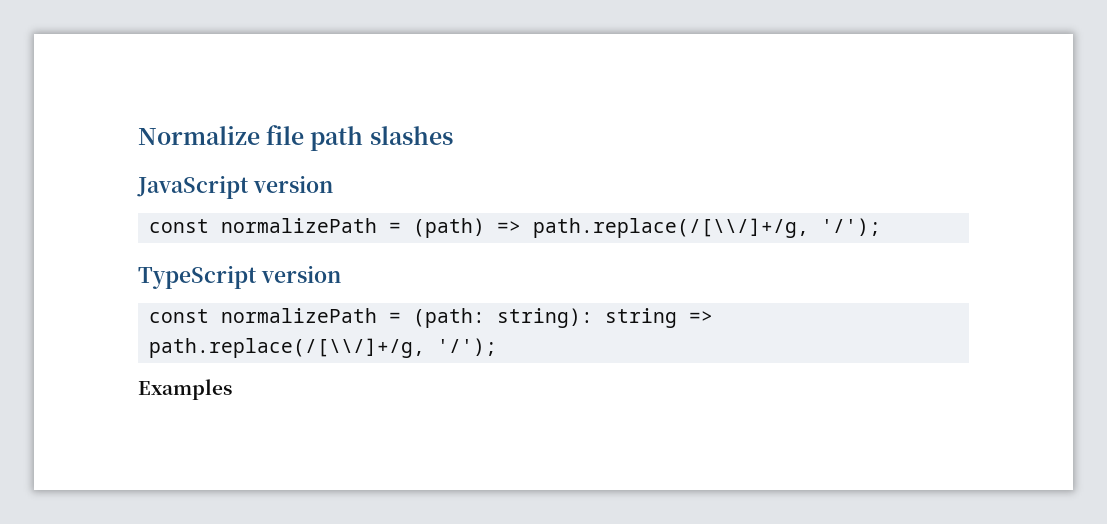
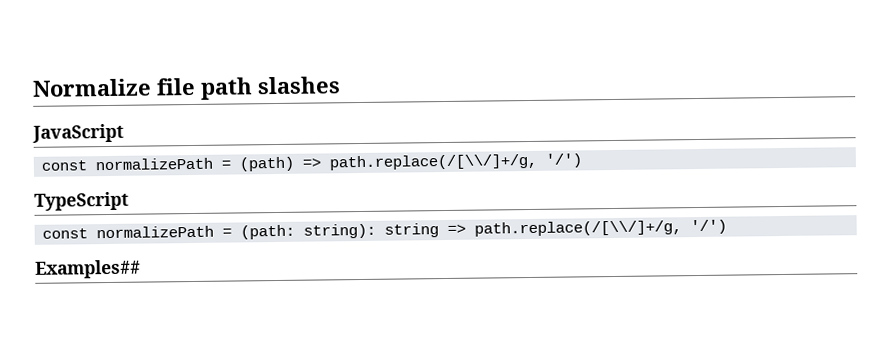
[252,175,333,193] version -> (124, 133) none
[821,218,882,236] '/'); -> [545,153,583,168] '/')
[260,265,341,283] version -> (129, 201) none
[437,338,498,356] [138,379,232,400] '/'); // Examples -> [690,219,728,235] [35,259,141,279] '/') // Examples##

